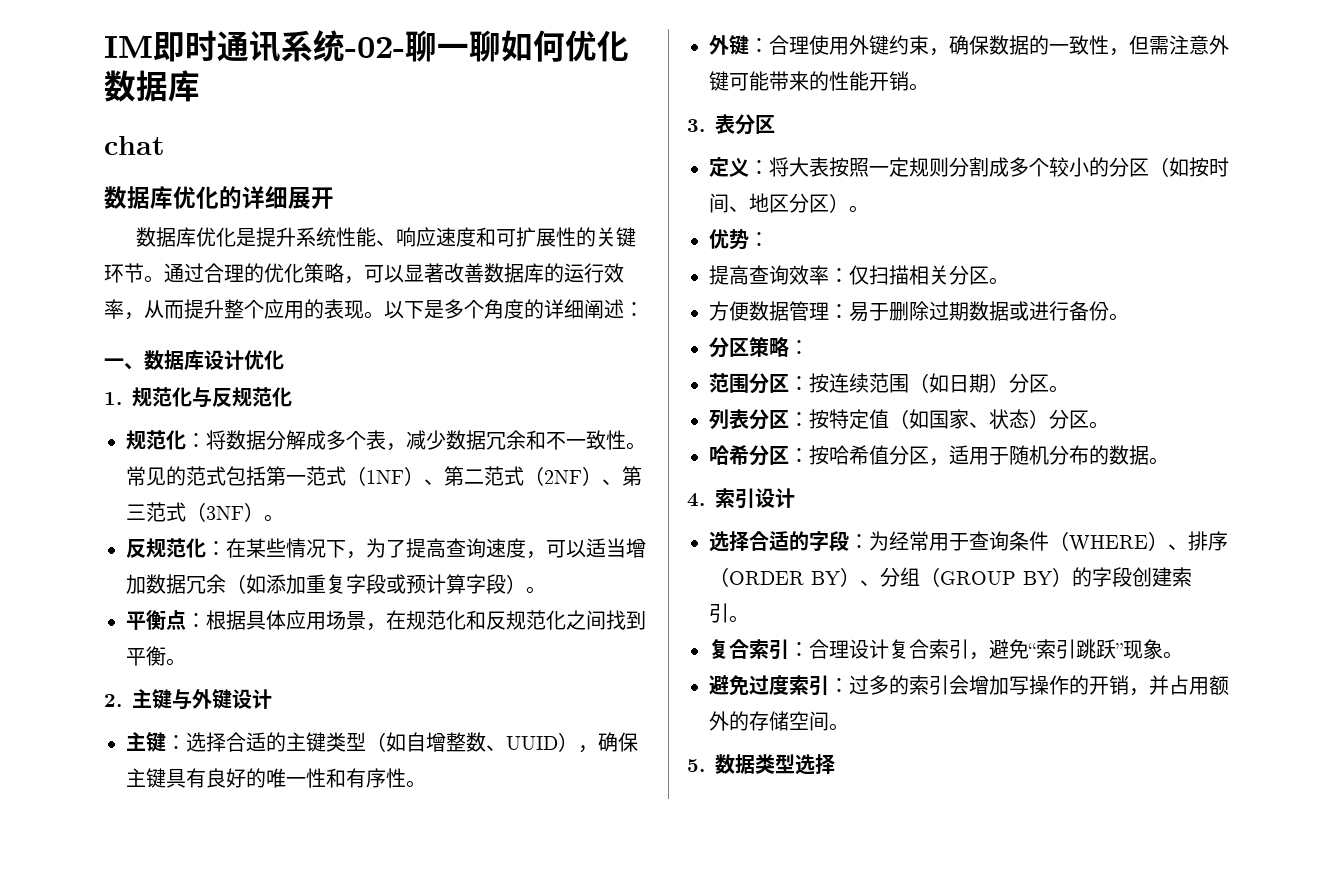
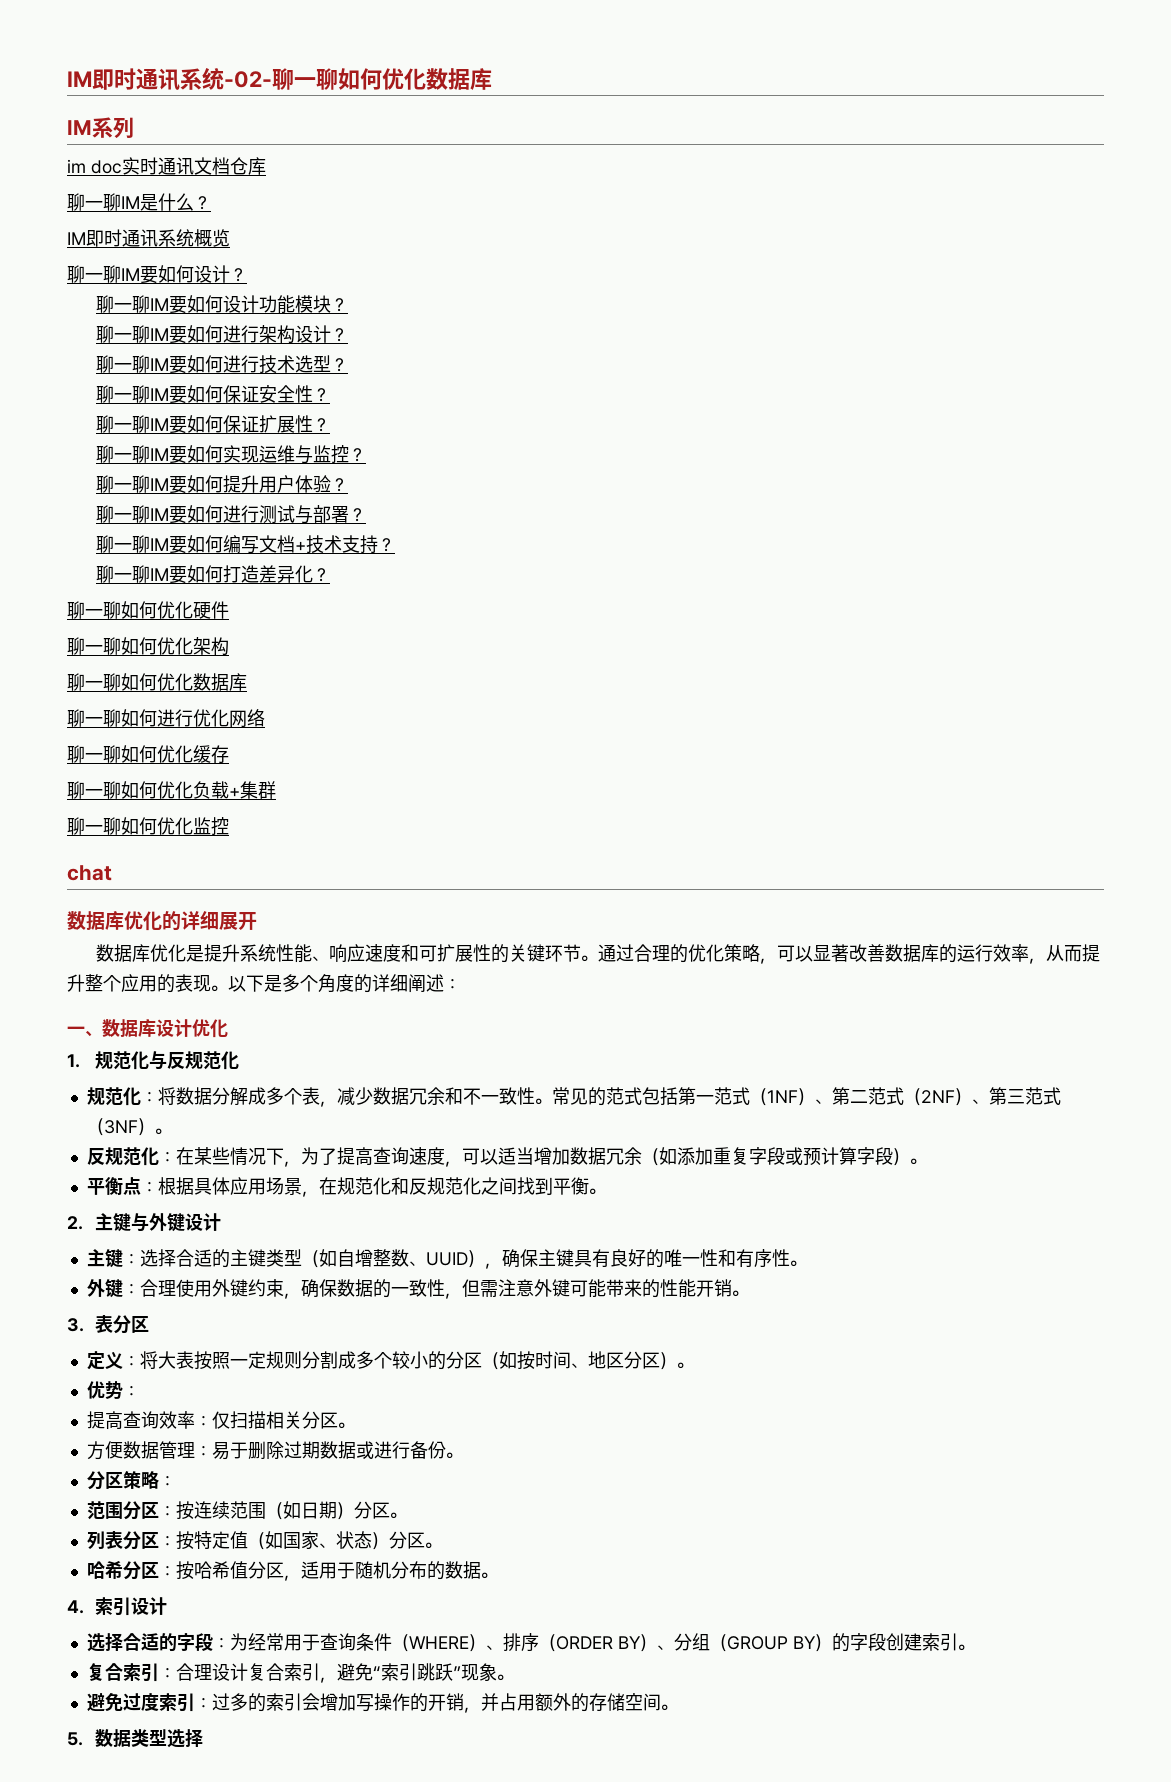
(200, 86) none -> [67,117,134,139] [67,157,266,175] [67,193,211,211] [67,229,230,247] [67,265,247,284] [95,295,348,314] [95,325,348,344] [95,355,348,374] [95,385,330,404] [95,415,330,434] [95,445,366,464] [95,475,348,494] [95,505,366,524] [95,535,395,554] [95,565,330,584] [67,601,229,619] [67,637,229,656] [67,673,247,691] [67,709,265,728] [67,745,229,763] [67,781,276,799] [67,817,229,836] // IM系列 // im doc实时通讯文档仓库 // 聊一聊IM是什么？ // IM即时通讯系统概览 // 聊一聊IM要如何设计？ // 聊一聊IM要如何设计功能模块？ // 聊一聊IM要如何进行架构设计？ // 聊一聊IM要如何进行技术选型？ // 聊一聊IM要如何保证安全性？ // 聊一聊IM要如何保证扩展性？ // 聊一聊IM要如何实现运维与监控？ // 聊一聊IM要如何提升用户体验？ // 聊一聊IM要如何进行测试与部署？ // 聊一聊IM要如何编写文档+技术支持？ // 聊一聊IM要如何打造差异化？ // 聊一聊如何优化硬件 // 聊一聊如何优化架构 // 聊一聊如何优化数据库 // 聊一聊如何进行优化网络 // 聊一聊如何优化缓存 // 聊一聊如何优化负载+集群 // 聊一聊如何优化监控

